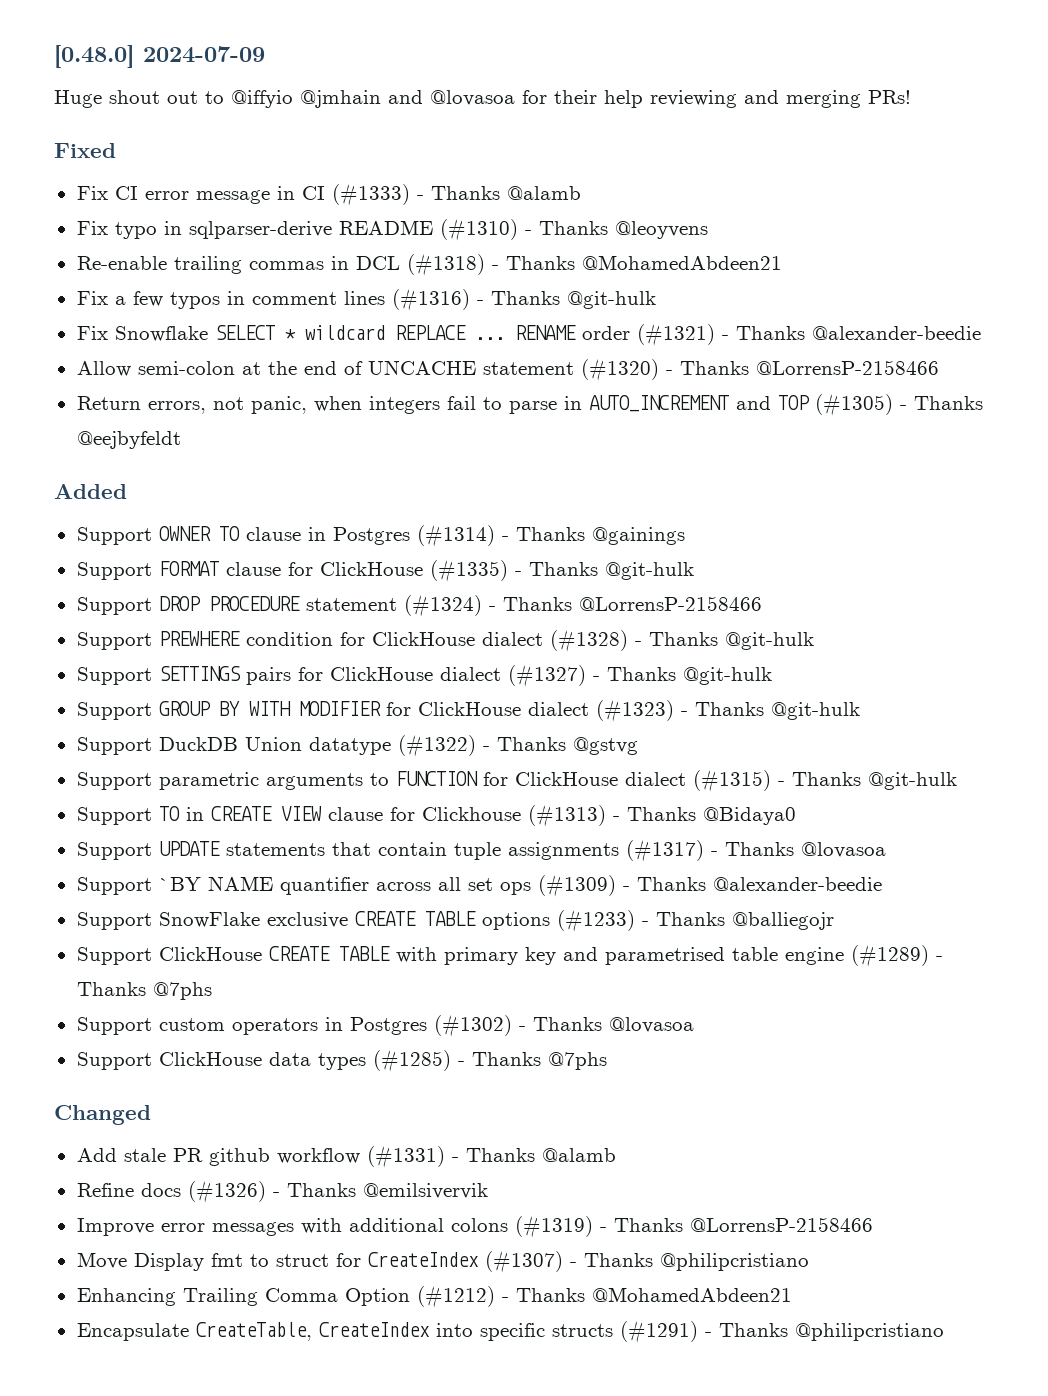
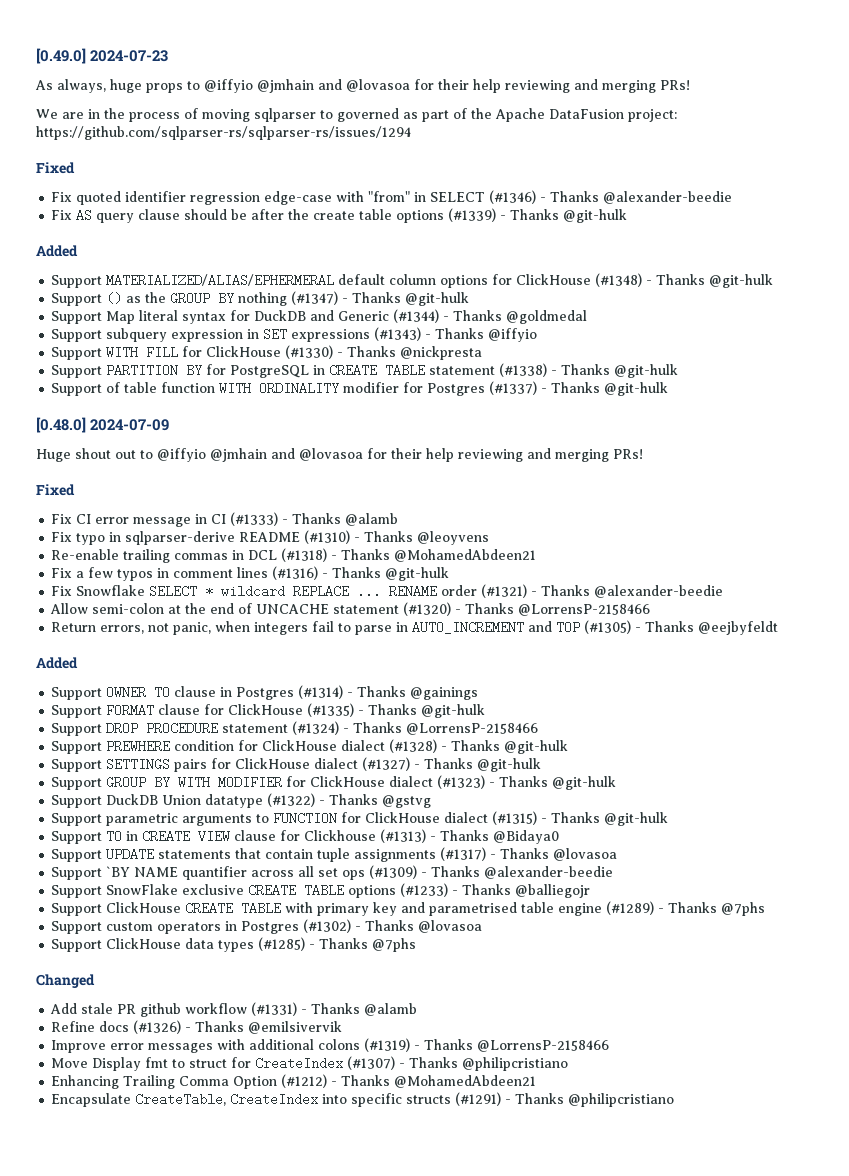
(54, 56) none -> [36,48,169,64] [35,79,690,93] [36,108,677,122] [36,126,411,140] [36,162,75,174] [51,190,733,205] [51,208,628,223] [36,245,78,257] [51,273,774,288] [51,291,470,306] [51,309,588,324] [51,327,538,342] [51,345,483,360] [51,363,679,378] [51,381,669,396] [0.49.0] 2024-07-23 // As always, huge props to @iffyio @jmhain and @lovasoa for their help reviewing and merging PRs! // We are in the process of moving sqlparser to governed as part of the Apache DataFusion project: https://github.com/sqlparser-rs/sqlparser-rs/issues/1294 // Fixed // Fix quoted identifier regression edge-case with "from" in SELECT (#1346) - Thanks @alexander-beedie // Fix AS query clause should be after the create table options (#1339) - Thanks @git-hulk // Added // Support MATERIALIZED/ALIAS/EPHERMERAL default column options for ClickHouse (#1348) - Thanks @git-hulk // Support () as the GROUP BY nothing (#1347) - Thanks @git-hulk // Support Map literal syntax for DuckDB and Generic (#1344) - Thanks @goldmedal // Support subquery expression in SET expressions (#1343) - Thanks @iffyio // Support WITH FILL for ClickHouse (#1330) - Thanks @nickpresta // Support PARTITION BY for PostgreSQL in CREATE TABLE statement (#1338) - Thanks @git-hulk // Support of table function WITH ORDINALITY modifier for Postgres (#1337) - Thanks @git-hulk //

